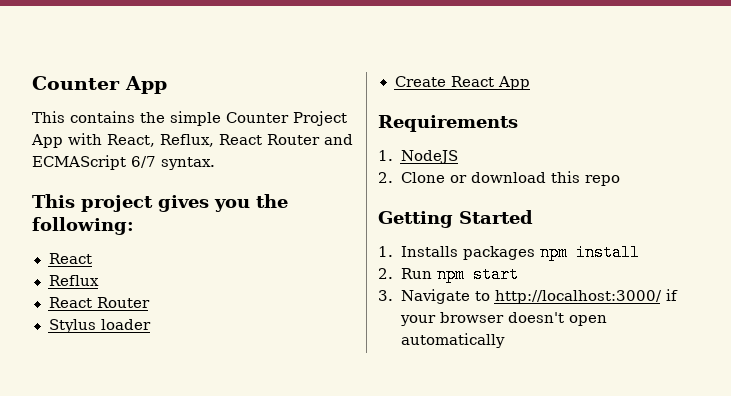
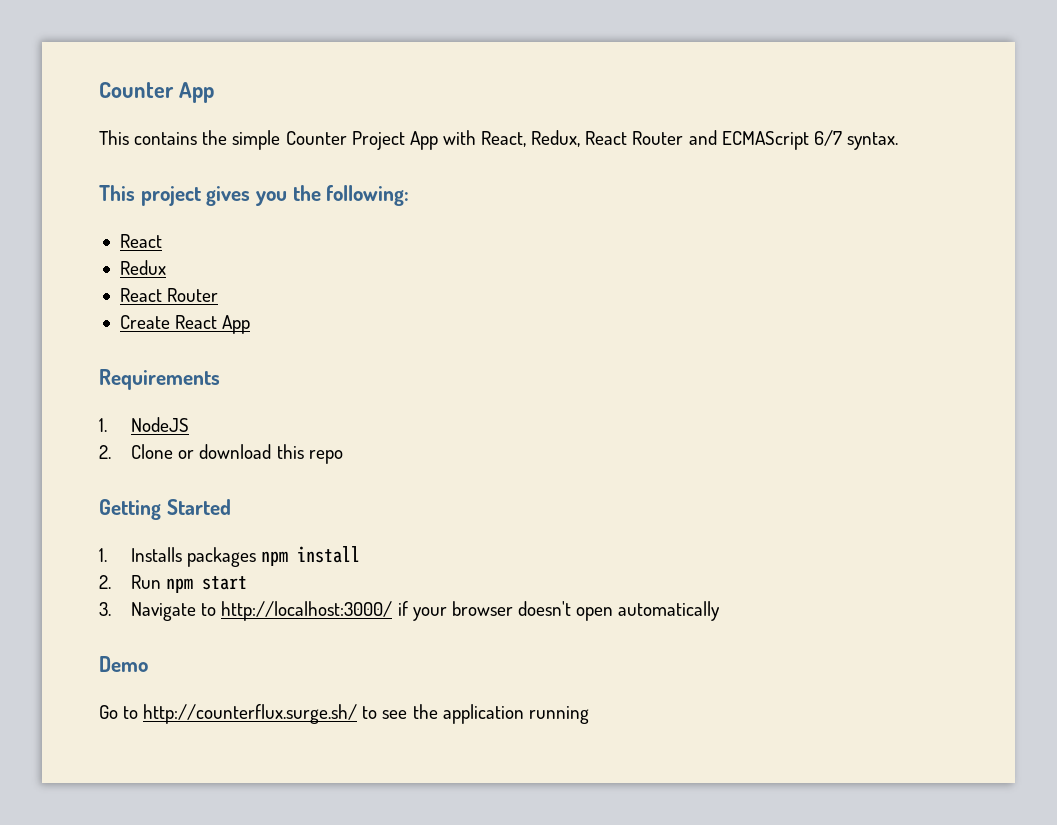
[160,134,214,147] Reflux, -> [531,130,581,147] Redux,
[48,275,99,286] [48,297,150,308] [48,319,151,333] Reflux // React Router // Stylus loader -> [119,260,166,275] [119,288,219,302] Redux // React Router
(505, 340) none -> [99,656,148,672] [99,704,589,724] // Demo // Go to http://counterflux.surge.sh/ to see the application running

